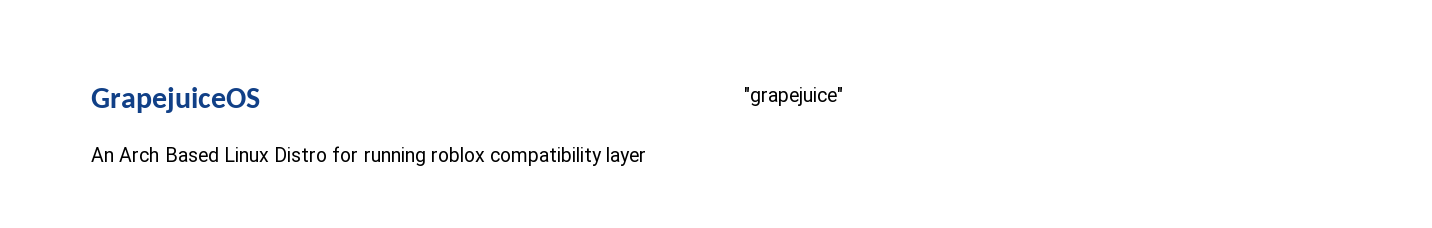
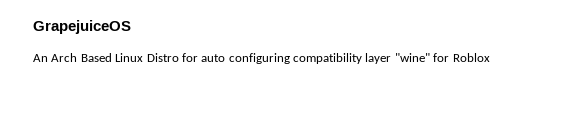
[363,147,647,166] [744,87,843,106] running roblox compatibility layer "grapejuice" -> [201,53,490,64] auto configuring compatibility layer "wine" for Roblox

